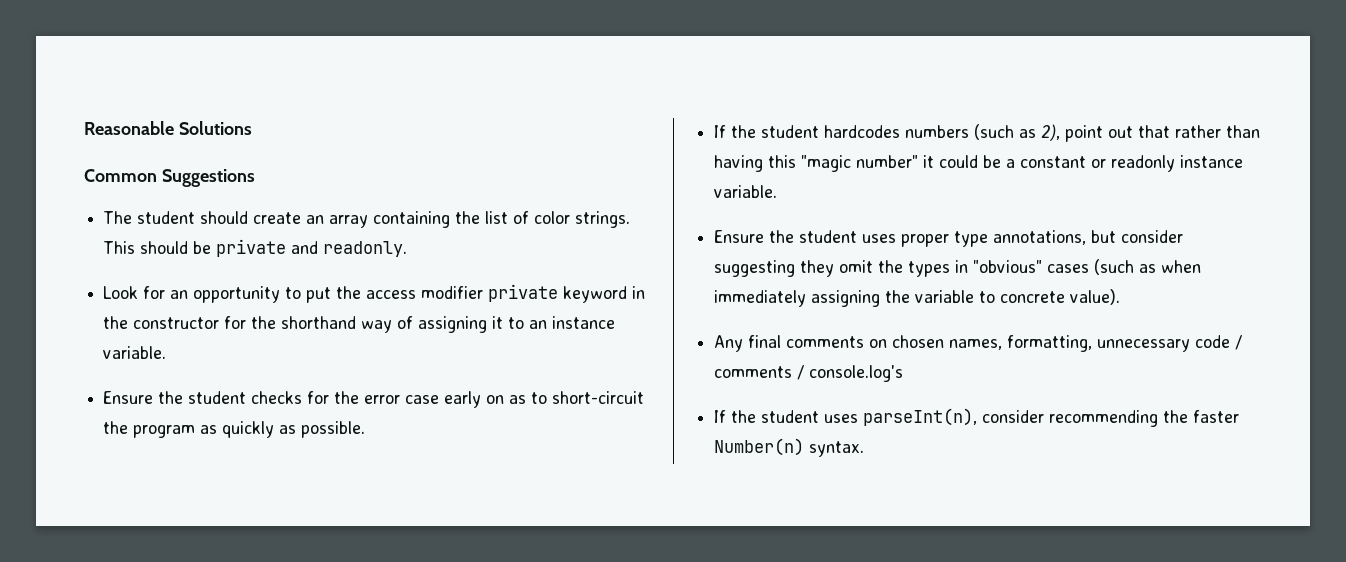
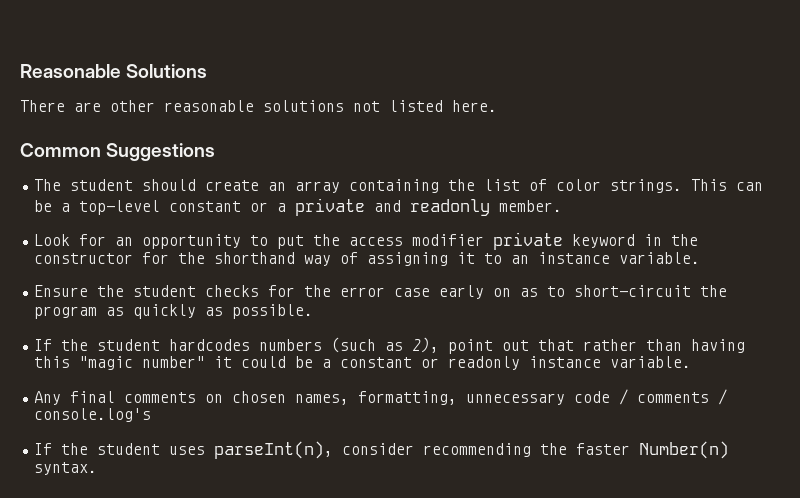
(252, 128) none -> [20,100,497,112] // There are other reasonable solutions not listed here.
[140,239,408,257] should be private and readonly. -> [736,182,764,191] [34,198,563,216] can be a top-level constant or a private and readonly member.
[714,230,1184,247] [714,259,1202,277] [714,289,1121,307] // Ensure the student uses proper type annotations, but consider suggesting they omit the types in "obvious" cases (such as when immediately assigning the variable to concrete value). -> (692, 362) none

